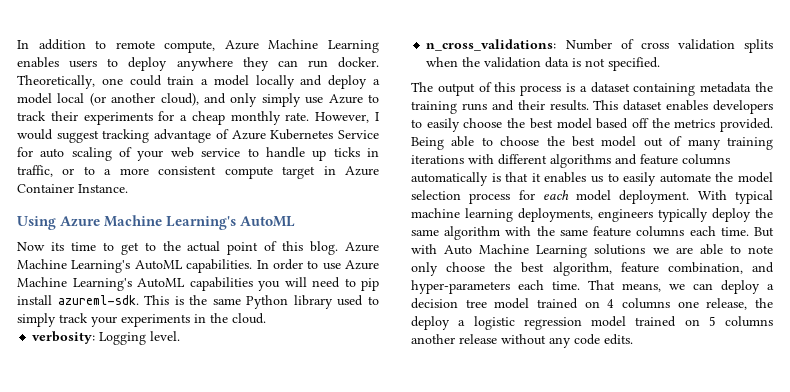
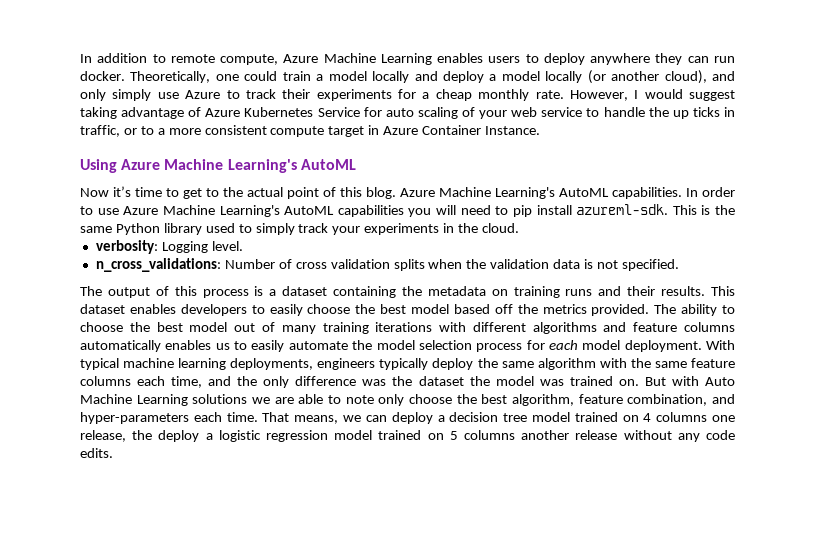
[57,93,85,103] local -> [545,71,583,83] locally
[102,129,150,143] tracking -> [80,107,117,119] taking
(305, 152) none -> [648,107,669,117] the
[50,242,64,251] its -> [113,186,131,197] it’s
[700,82,773,93] metadata the -> [401,286,508,296] the metadata on
[411,136,475,150] Being able -> [654,304,718,316] The ability
[491,172,541,182] is that it -> (161, 346) none
[720,227,749,236] time. -> [171,376,639,388] time, and the only difference was the dataset the model was trained on.

